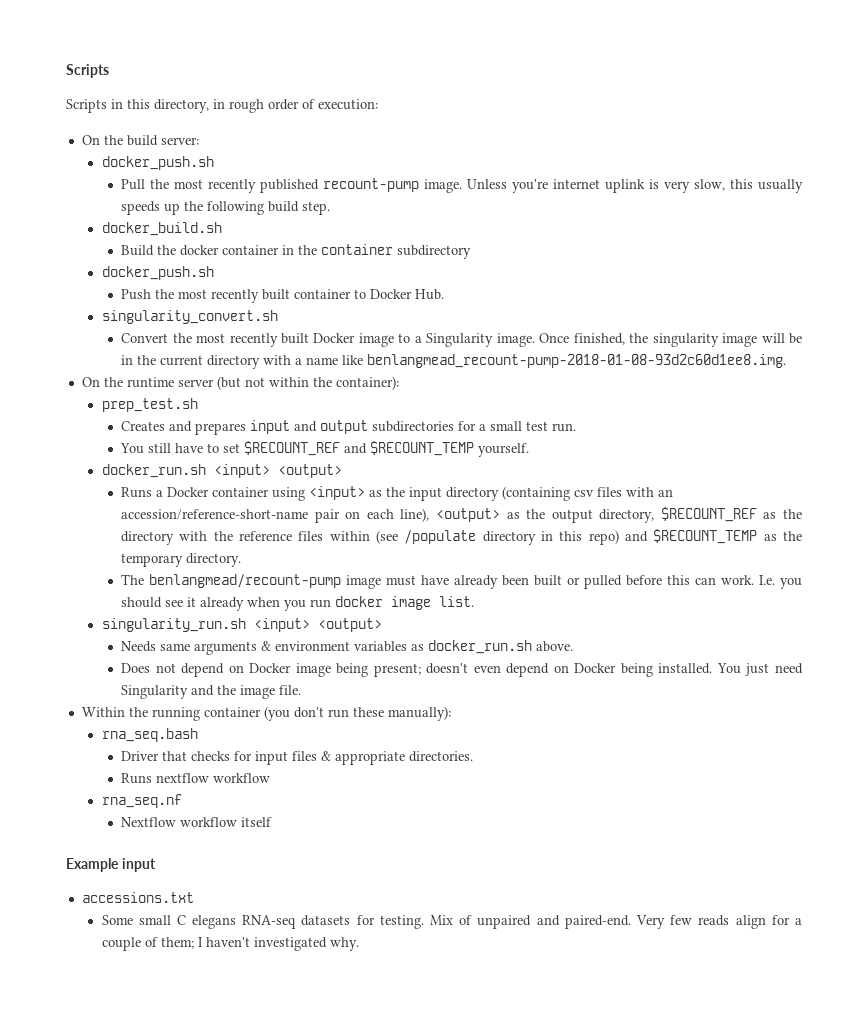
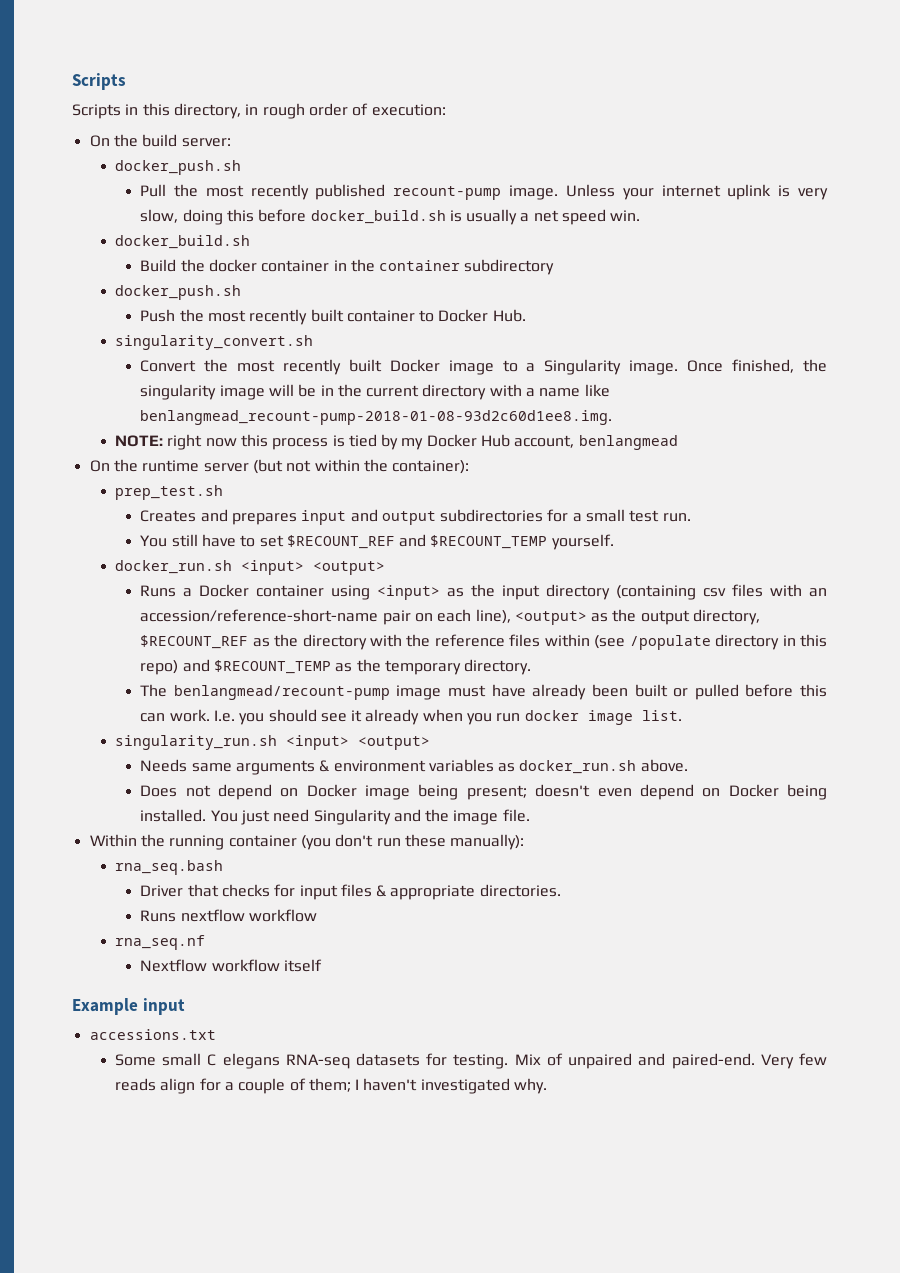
[512,179,549,193] you're -> [622,188,654,200] your
[730,179,804,193] [121,201,331,215] this usually speeds up the following build step. -> [182,209,641,225] doing this before docker_build.sh is usually a net speed win.
(787, 361) none -> [114,434,678,450] // NOTE: right now this process is tied by my Docker Hub account, benlangmead

